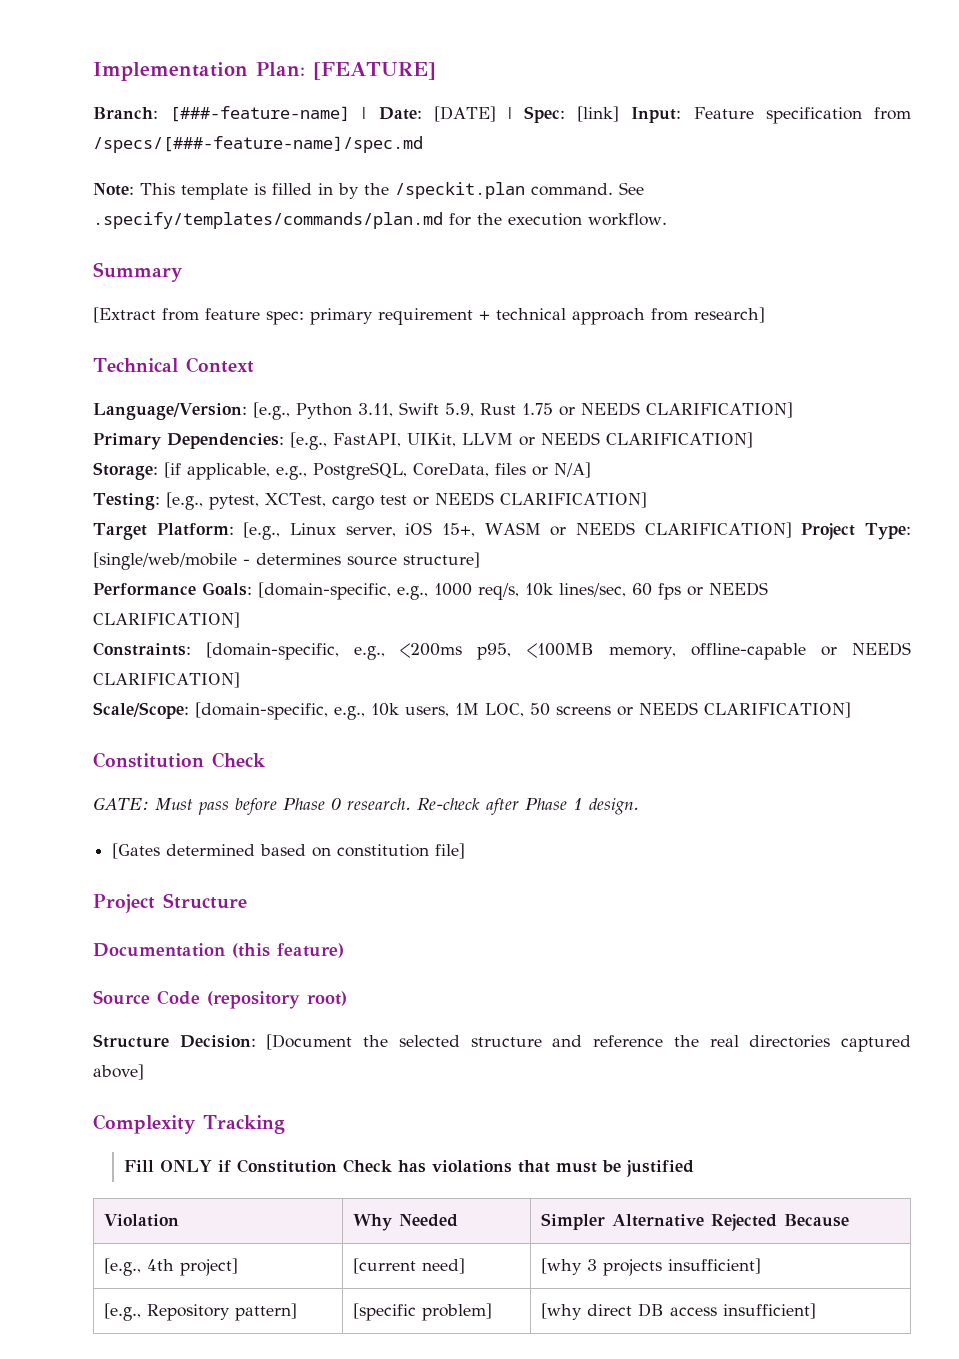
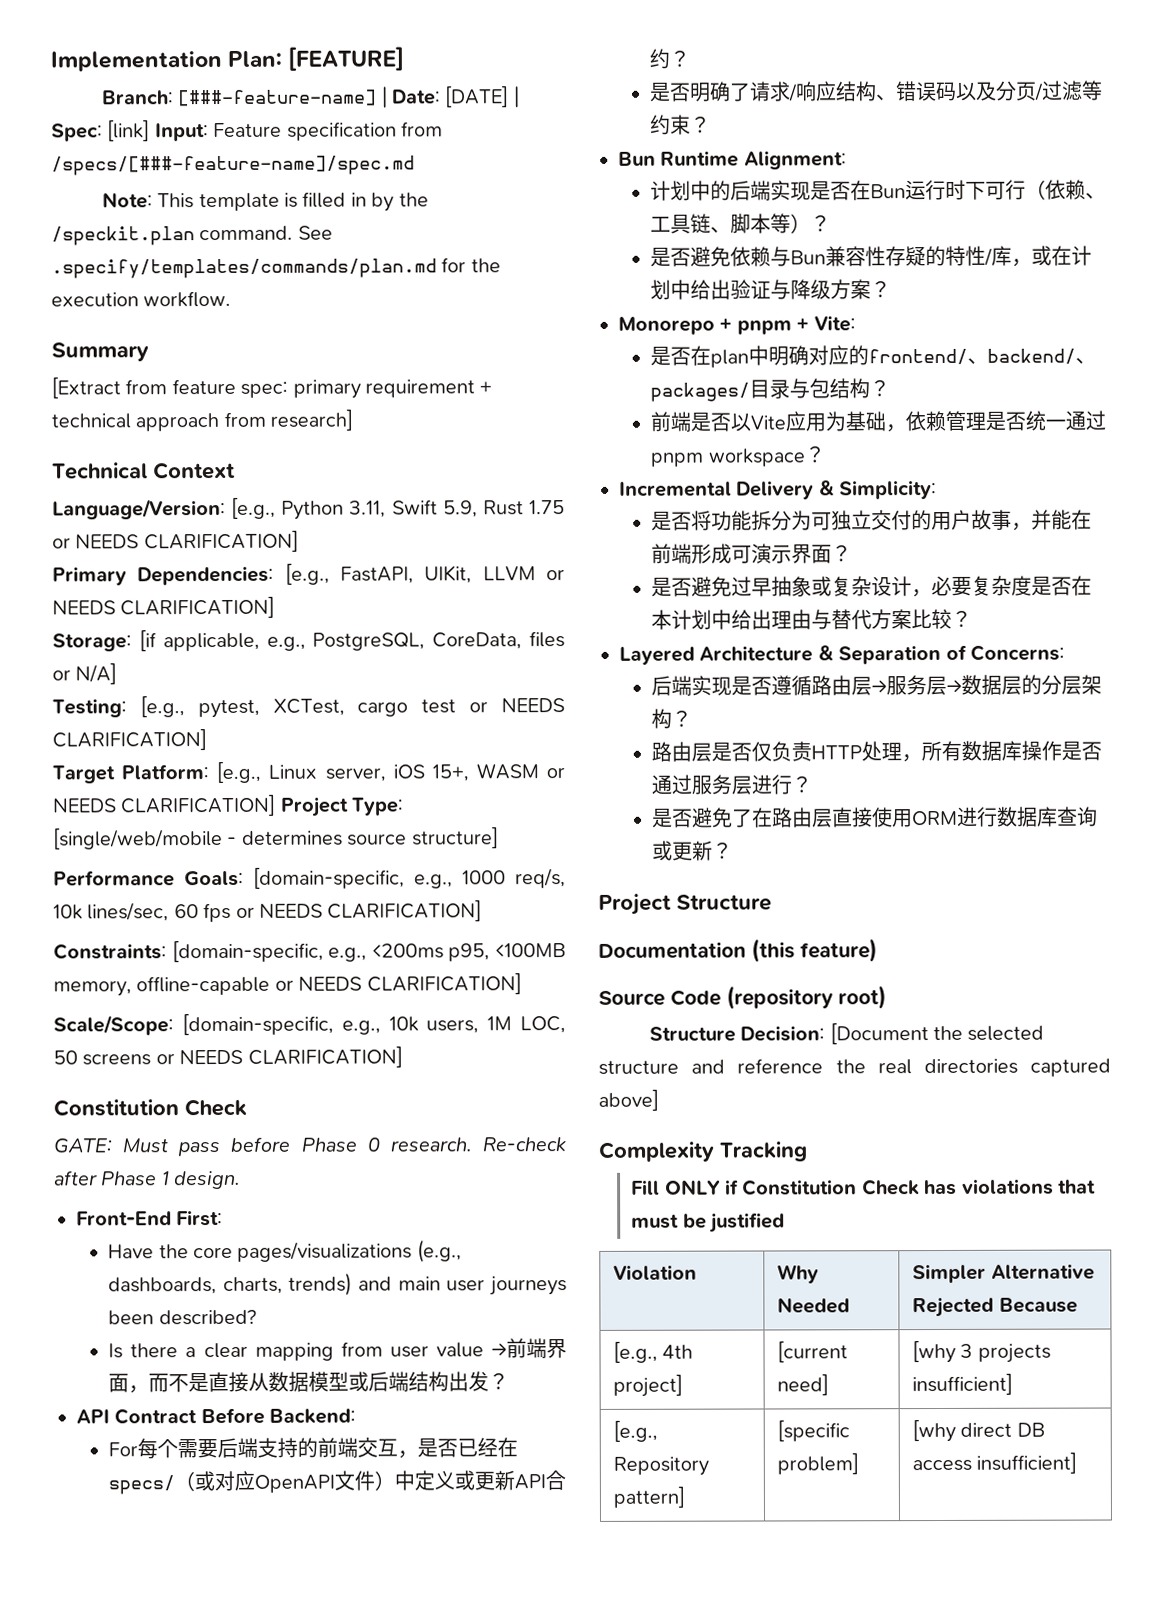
[112,843,466,859] [Gates determined based on constitution file] -> [76,1210,224,1227] [108,1239,462,1263] [108,1272,567,1296] [108,1309,257,1326] [108,1338,567,1361] [108,1371,510,1394] [76,1407,357,1425] [108,1437,519,1460] [108,1470,567,1495] [649,48,691,69] [649,80,1104,102] [650,114,712,135] [618,150,847,170] [650,179,1107,201] [650,213,832,234] [650,245,1093,267] [650,279,892,300] [618,315,856,335] [650,345,1097,368] [650,378,891,402] [650,410,1107,433] [651,446,826,467] [619,480,938,500] [651,509,1093,531] [651,543,853,564] [651,575,1093,598] [651,608,973,630] [619,644,1065,665] [651,674,1103,696] [651,708,693,729] [651,740,1103,763] [651,774,813,795] [652,806,1099,828] [652,840,734,861] Front-End First: // Have the core pages/visualizations (e.g., dashboards, charts, trends) and main user journeys been described? // Is there a clear mapping from user value →前端界面，而不是直接从数据模型或后端结构出发？ // API Contract Before Backend: // For每个需要后端支持的前端交互，是否已经在specs/（或对应OpenAPI文件）中定义或更新API合约？ // 是否明确了请求/响应结构、错误码以及分页/过滤等约束？ // Bun Runtime Alignment: // 计划中的后端实现是否在Bun运行时下可行（依赖、工具链、脚本等）？ // 是否避免依赖与Bun兼容性存疑的特性/库，或在计划中给出验证与降级方案？ // Monorepo + pnpm + Vite: // 是否在plan中明确对应的frontend/、backend/、packages/目录与包结构？ // 前端是否以Vite应用为基础，依赖管理是否统一通过pnpm workspace？ // Incremental Delivery & Simplicity: // 是否将功能拆分为可独立交付的用户故事，并能在前端形成可演示界面？ // 是否避免过早抽象或复杂设计，必要复杂度是否在本计划中给出理由与替代方案比较？ // Layered Architecture & Separation of Concerns: // 后端实现是否遵循路由层→服务层→数据层的分层架构？ // 路由层是否仅负责HTTP处理，所有数据库操作是否通过服务层进行？ // 是否避免了在路由层直接使用ORM进行数据库查询或更新？

